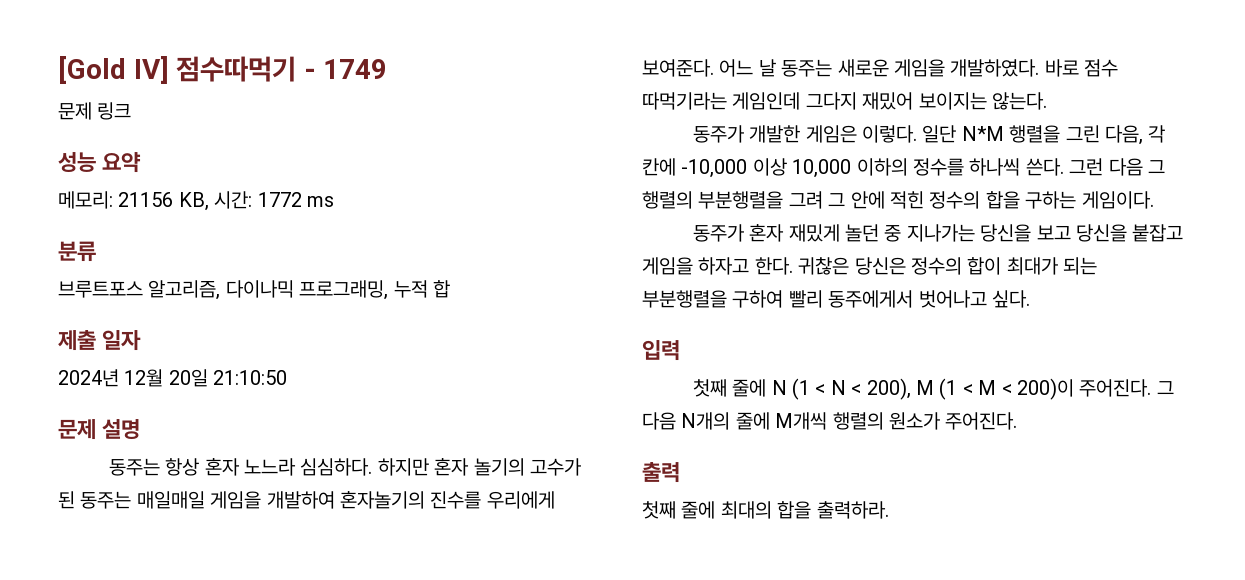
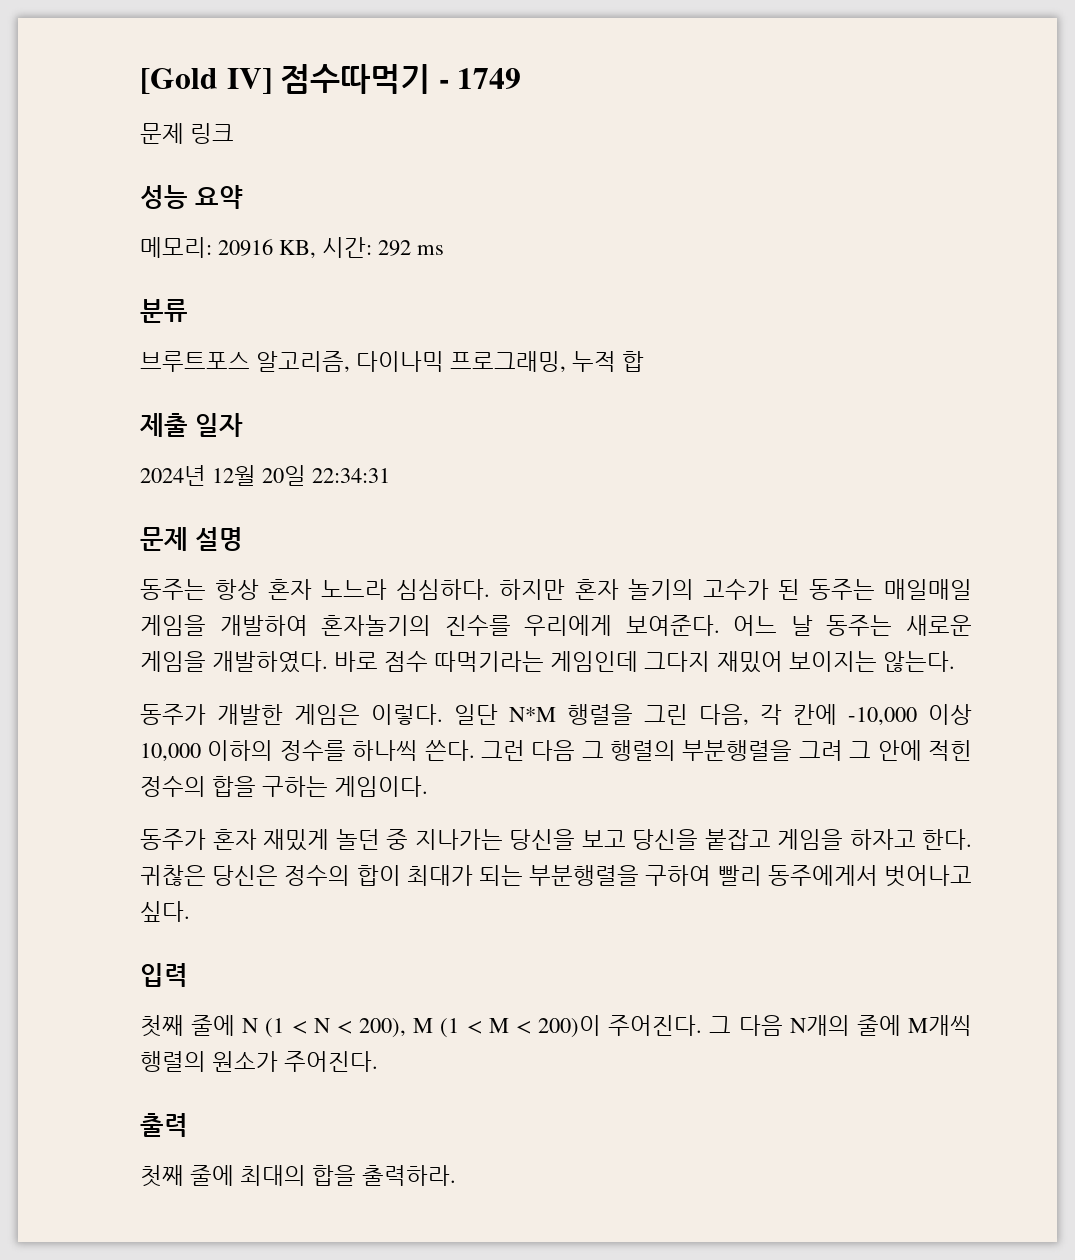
[118,192,174,207] 21156 -> [218,239,274,256] 20916
[257,192,302,207] 1772 -> [378,240,412,256] 292
[213,370,288,385] 21:10:50 -> [312,468,391,483] 22:34:31

